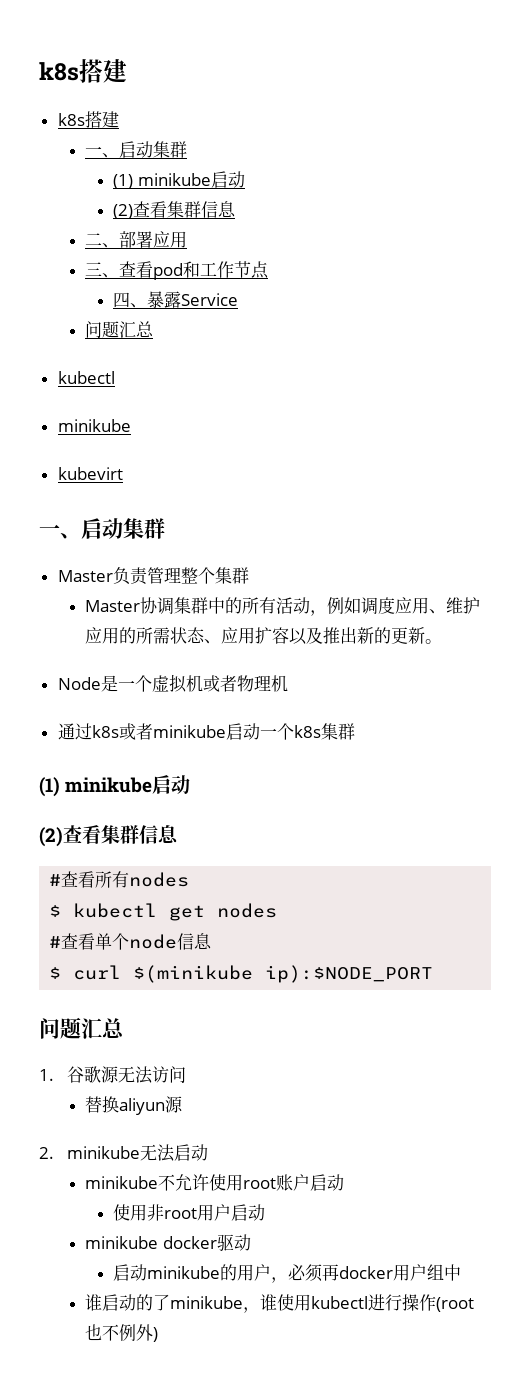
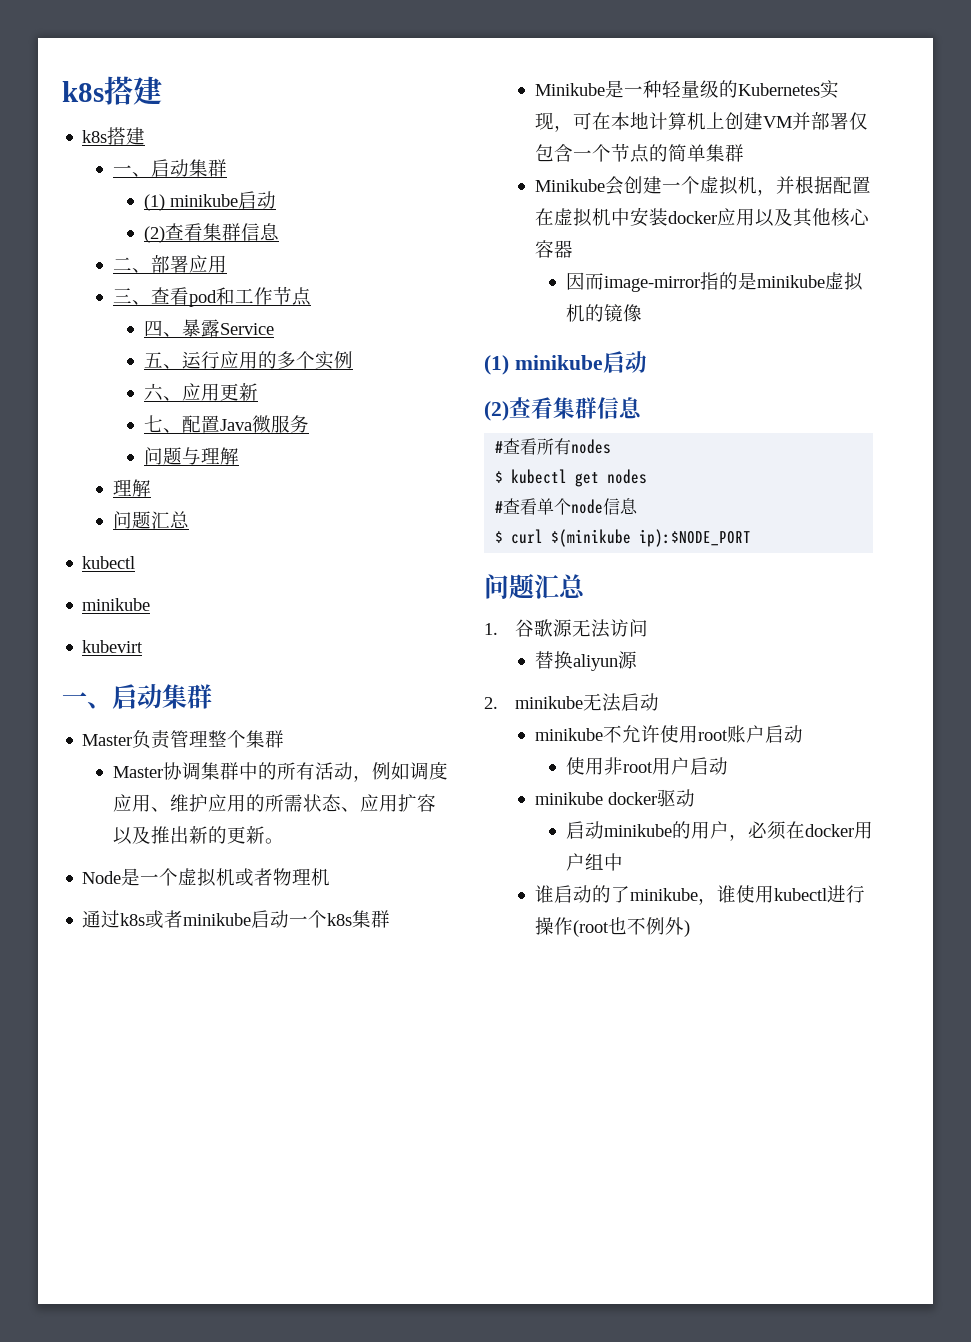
(238, 299) none -> [143,351,353,370] [143,383,258,401] [143,415,309,433] [143,447,239,465] [112,479,151,497] // 五、运行应用的多个实例 // 六、应用更新 // 七、配置Java微服务 // 问题与理解 // 理解
(355, 731) none -> [534,80,839,99] [534,112,868,132] [534,143,744,163] [534,176,871,196] [534,207,870,227] [534,240,573,258] [565,272,863,292] [565,304,642,322] // Minikube是一种轻量级的Kubernetes实现，可在本地计算机上创建VM并部署仅包含一个节点的简单集群 // Minikube会创建一个虚拟机，并根据配置在虚拟机中安装docker应用以及其他核心容器 // 因而image-mirror指的是minikube虚拟机的镜像
[321,1264,339,1281] 再 -> [785,821,805,839] 在

